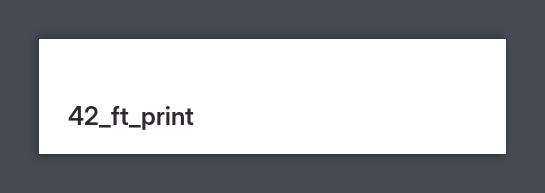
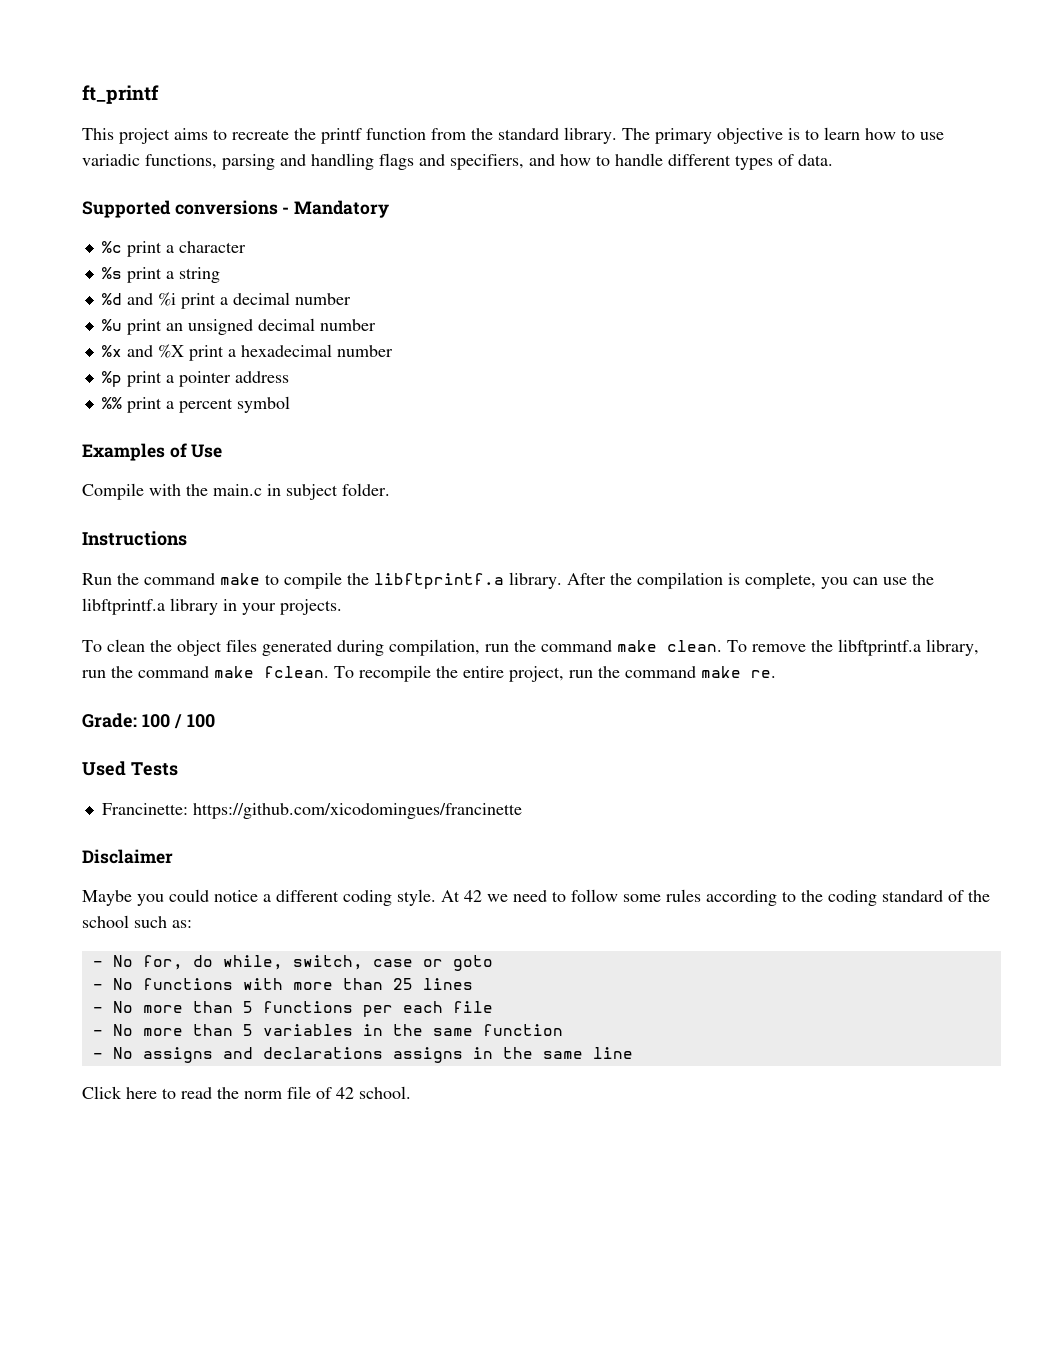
[68,106,194,130] 42_ft_print -> [82,85,159,104] [82,127,944,144] [82,153,833,170] [82,200,390,218] [101,241,246,257] [101,267,220,283] [101,292,351,309] [101,318,376,335] [101,344,393,361] [101,371,289,387] [101,396,290,413] [82,443,223,461] [82,483,390,500] [82,531,187,546] [82,572,934,589] [82,598,342,615] [82,639,979,656] [82,665,776,682] [82,713,215,729] [82,761,178,776] [101,803,522,819] [82,849,173,864] [82,889,990,906] [82,915,192,928] [92,955,493,971] [92,978,473,990] [92,1001,493,1017] [92,1024,563,1036] [92,1047,633,1063] [82,1086,411,1099] ft_printf // This project aims to recreate the printf function from the standard library. The primary objective is to learn how to use variadic functions, parsing and handling flags and specifiers, and how to handle different types of data. // Supported conversions - Mandatory // %c print a character // %s print a string // %d and %i print a decimal number // %u print an unsigned decimal number // %x and %X print a hexadecimal number // %p print a pointer address // %% print a percent symbol // Examples of Use // Compile with the main.c in subject folder. // Instructions // Run the command make to compile the libftprintf.a library. After the compilation is complete, you can use the libftprintf.a library in your projects. // To clean the object files generated during compilation, run the command make clean. To remove the libftprintf.a library, run the command make fclean. To recompile the entire project, run the command make re. // Grade: 100 / 100 // Used Tests // Francinette: https://github.com/xicodomingues/francinette // Disclaimer // Maybe you could notice a different coding style. At 42 we need to follow some rules according to the coding standard of the school such as: // - No for, do while, switch, case or goto // - No functions with more than 25 lines // - No more than 5 functions per each file // - No more than 5 variables in the same function // - No assigns and declarations assigns in the same line // Click here to read the norm file of 42 school.

